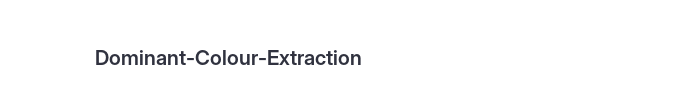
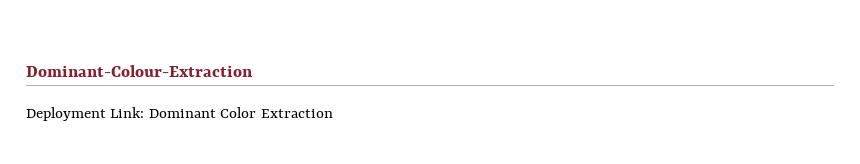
(362, 57) none -> [26,107,333,121] // Deployment Link: Dominant Color Extraction

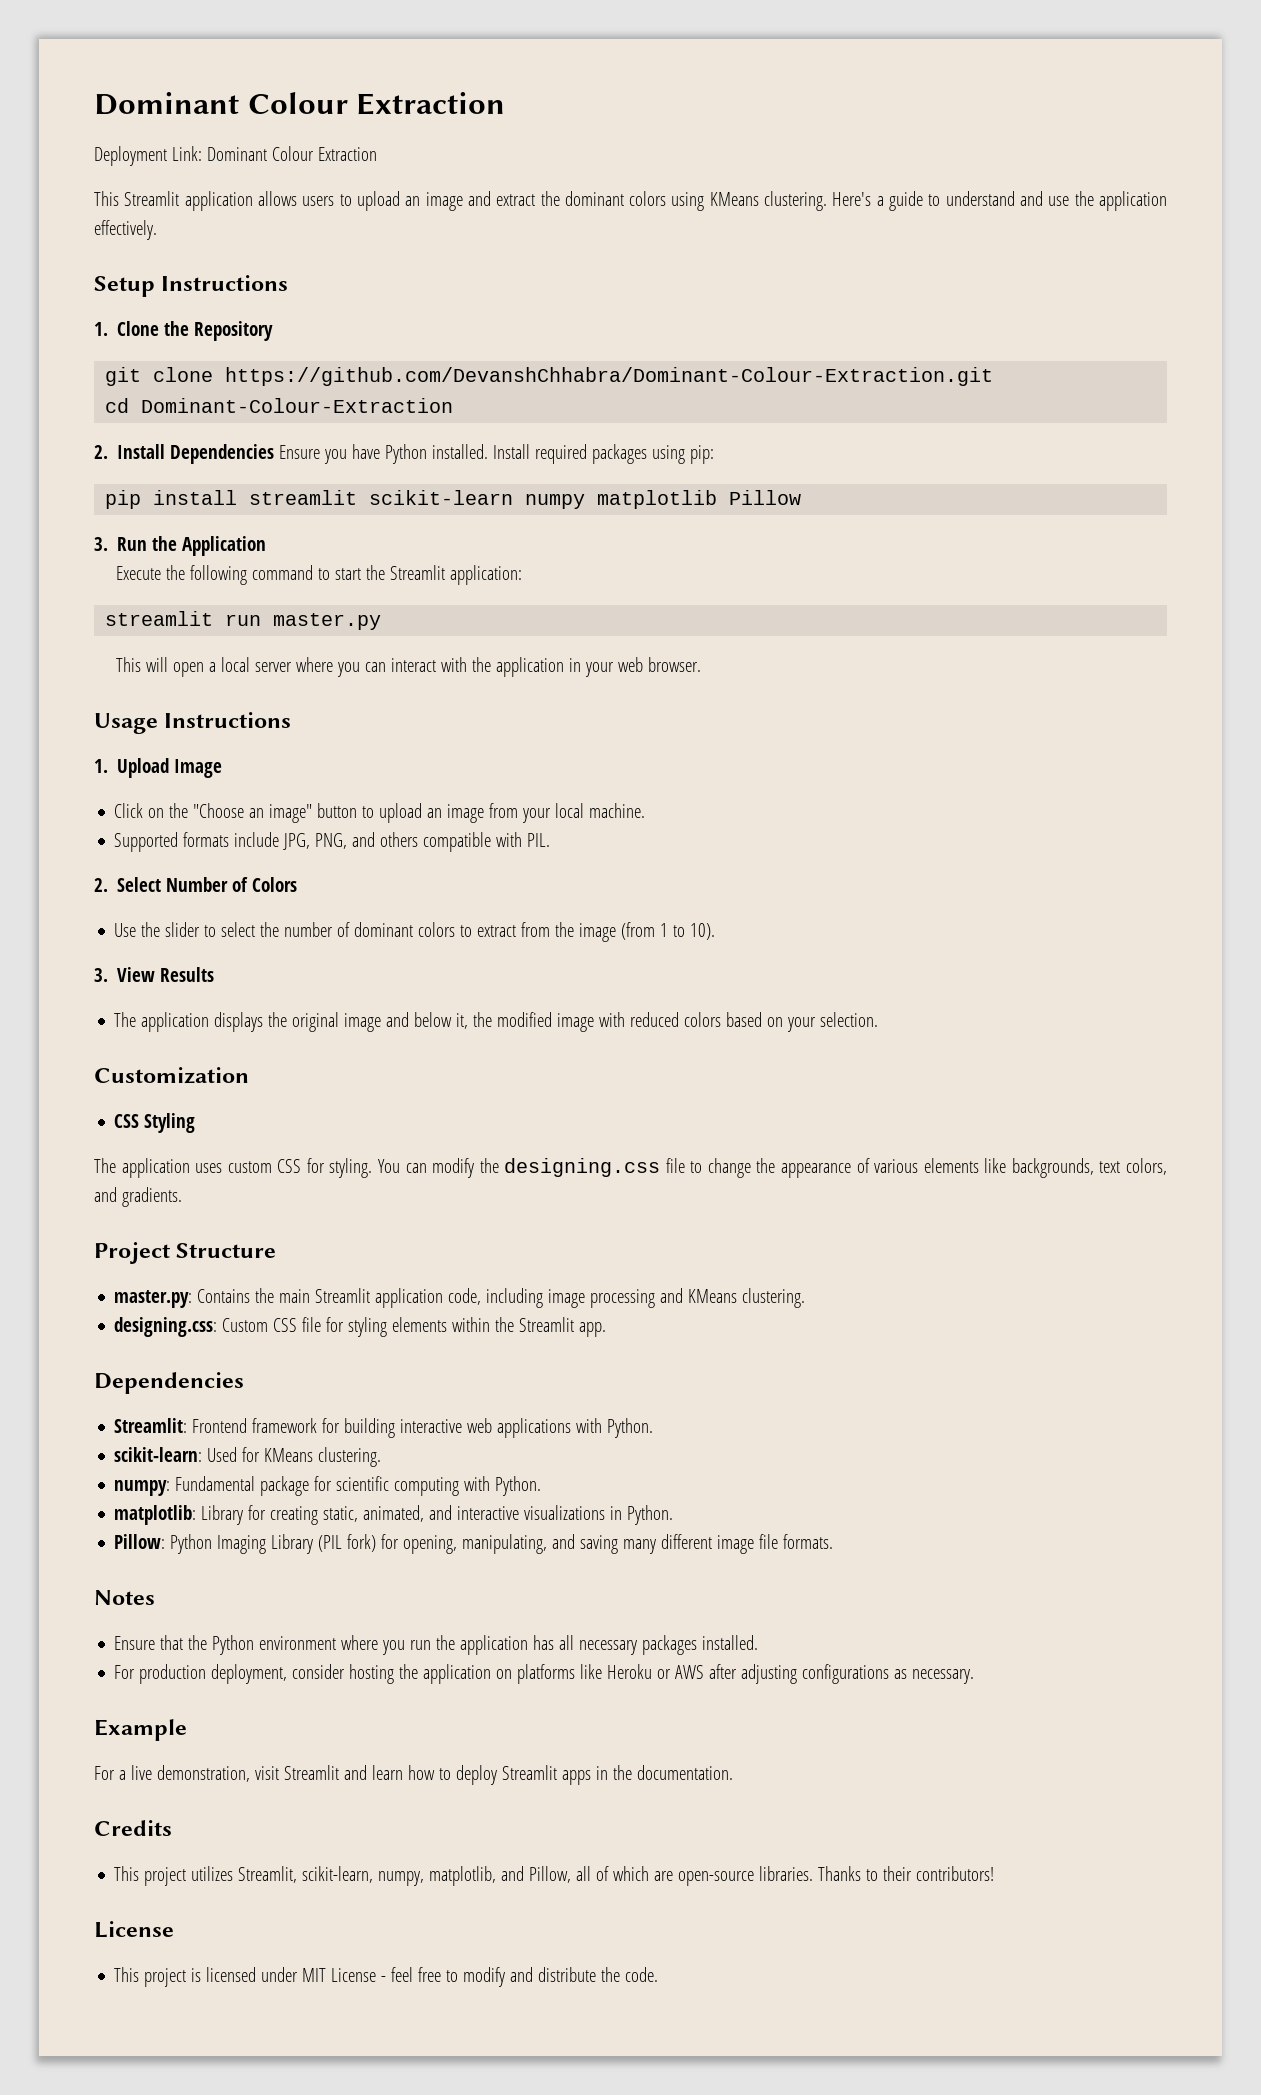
[26,65,253,77] Dominant-Colour-Extraction -> [94,92,506,115] Dominant Colour Extraction
[220,107,333,118] Color Extraction -> [271,146,377,161] [94,191,1168,211] [94,220,157,240] [94,275,289,297] [94,321,274,341] [105,367,994,386] [105,398,454,413] [94,444,715,464] [105,490,802,509] [94,536,267,556] [116,565,522,585] [105,611,382,630] [116,657,701,677] [94,712,292,734] [94,758,223,778] [114,803,646,823] [114,832,551,852] [94,877,298,892] [114,922,716,942] [94,967,215,982] [114,1012,879,1032] [94,1067,249,1084] [114,1113,196,1133] [94,1158,1167,1178] [94,1187,182,1207] [94,1242,277,1264] [114,1288,806,1308] [114,1317,607,1337] [94,1372,244,1394] [114,1418,654,1438] [114,1447,382,1467] [114,1476,542,1496] [114,1505,674,1525] [114,1534,834,1554] [94,1590,155,1605] [114,1635,759,1655] [114,1664,975,1684] [94,1719,187,1741] [94,1765,733,1785] [94,1820,172,1836] [114,1866,995,1886] [94,1921,174,1938] [114,1967,659,1987] Colour Extraction // This Streamlit application allows users to upload an image and extract the dominant colors using KMeans clustering. Here's a guide to understand and use the application effectively. // Setup Instructions // 1. Clone the Repository // git clone https://github.com/DevanshChhabra/Dominant-Colour-Extraction.git // cd Dominant-Colour-Extraction // 2. Install Dependencies Ensure you have Python installed. Install required packages using pip: // pip install streamlit scikit-learn numpy matplotlib Pillow // 3. Run the Application // Execute the following command to start the Streamlit application: // streamlit run master.py // This will open a local server where you can interact with the application in your web browser. // Usage Instructions // 1. Upload Image // Click on the "Choose an image" button to upload an image from your local machine. // Supported formats include JPG, PNG, and others compatible with PIL. // 2. Select Number of Colors // Use the slider to select the number of dominant colors to extract from the image (from 1 to 10). // 3. View Results // The application displays the original image and below it, the modified image with reduced colors based on your selection. // Customization // CSS Styling // The application uses custom CSS for styling. You can modify the designing.css file to change the appearance of various elements like backgrounds, text colors, and gradients. // Project Structure // master.py: Contains the main Streamlit application code, including image processing and KMeans clustering. // designing.css: Custom CSS file for styling elements within the Streamlit app. // Dependencies // Streamlit: Frontend framework for building interactive web applications with Python. // scikit-learn: Used for KMeans clustering. // numpy: Fundamental package for scientific computing with Python. // matplotlib: Library for creating static, animated, and interactive visualizations in Python. // Pillow: Python Imaging Library (PIL fork) for opening, manipulating, and saving many different image file formats. // Notes // Ensure that the Python environment where you run the application has all necessary packages installed. // For production deployment, consider hosting the application on platforms like Heroku or AWS after adjusting configurations as necessary. // Example // For a live demonstration, visit Streamlit and learn how to deploy Streamlit apps in the documentation. // Credits // This project utilizes Streamlit, scikit-learn, numpy, matplotlib, and Pillow, all of which are open-source libraries. Thanks to their contributors! // License // This project is licensed under MIT License - feel free to modify and distribute the code.

